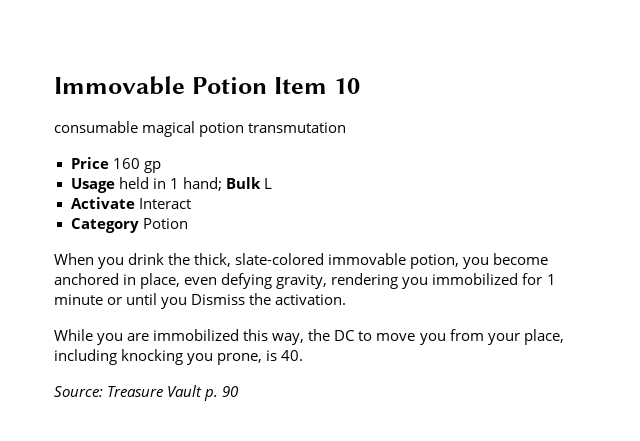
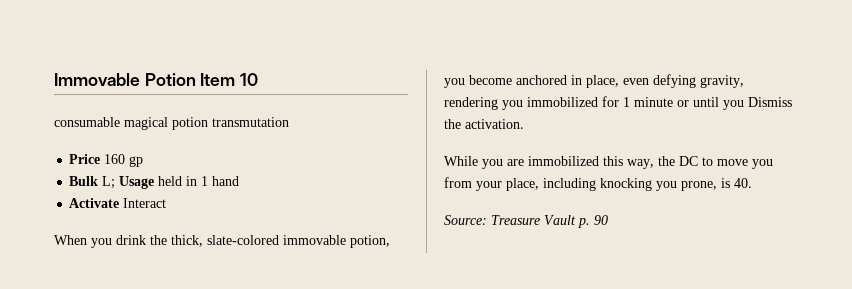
(161, 167) none -> [69,176,116,189] Bulk L;
[182,177,272,191] hand; Bulk L -> [212,176,240,186] hand
[70,218,188,233] // Category Potion -> (167, 203) none

